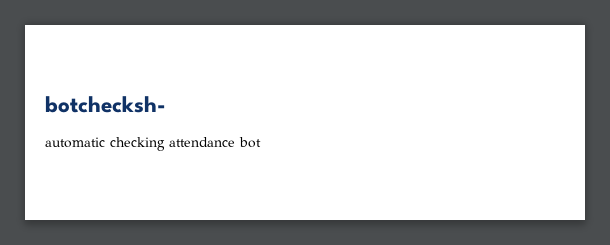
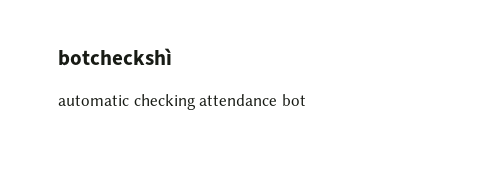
[45,96,166,113] botchecksh- -> [58,48,172,66] botcheckshì

